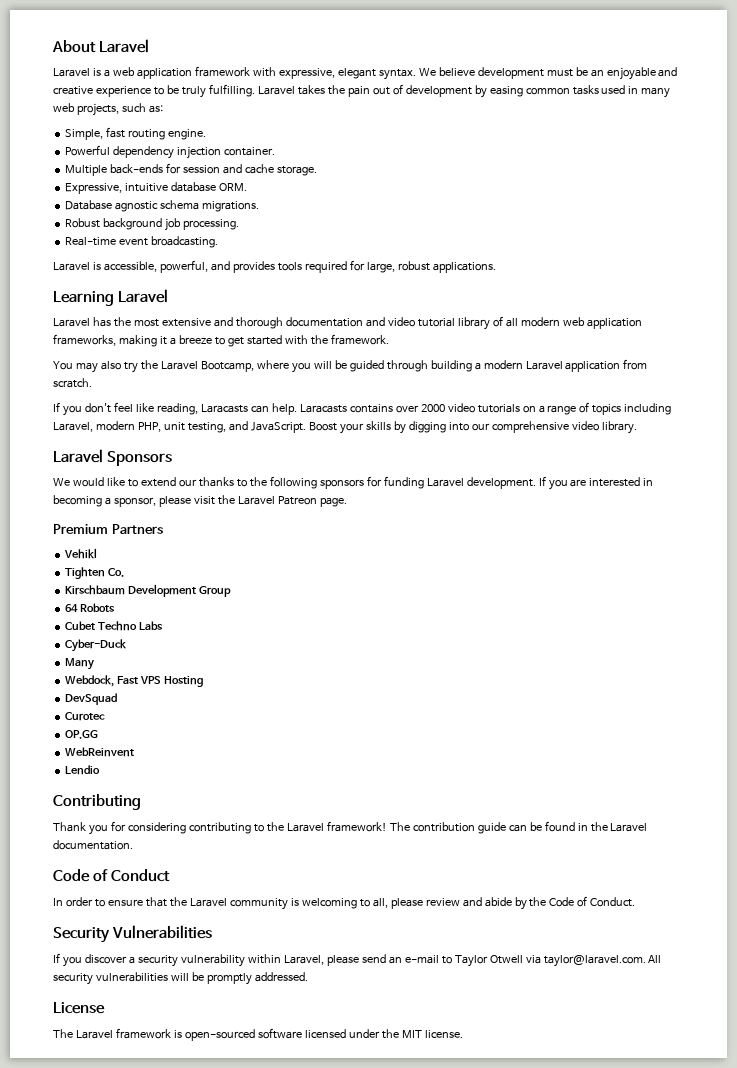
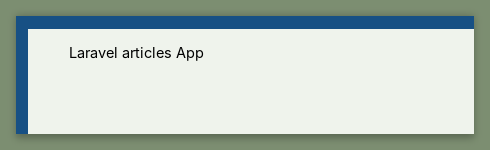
[52,39,150,53] [53,66,678,80] [53,84,671,98] [53,103,163,116] [65,127,207,140] [65,145,276,159] [65,163,317,176] [65,182,248,194] [65,200,260,212] [65,218,240,231] [65,236,219,248] [53,260,496,273] [53,289,169,306] [53,316,642,330] [53,334,389,347] [53,359,648,373] [53,378,92,388] [53,402,672,416] [53,421,637,434] [53,449,173,466] [53,476,654,490] [53,495,347,507] [53,524,163,534] [64,548,98,559] [65,567,125,579] [65,584,232,597] [65,603,116,612] [65,621,164,631] [65,639,128,652] [65,658,95,670] [65,675,204,687] [65,693,118,705] [65,712,106,721] [65,730,99,739] [65,747,135,757] [65,765,101,775] [53,794,141,810] [53,821,648,835] [53,840,133,850] [53,869,171,882] [53,896,636,910] [53,925,213,943] [53,953,662,967] [53,972,308,985] [53,1002,105,1014] [53,1028,463,1041] About Laravel // Laravel is a web application framework with expressive, elegant syntax. We believe development must be an enjoyable and creative experience to be truly fulfilling. Laravel takes the pain out of development by easing common tasks used in many web projects, such as: // Simple, fast routing engine. // Powerful dependency injection container. // Multiple back-ends for session and cache storage. // Expressive, intuitive database ORM. // Database agnostic schema migrations. // Robust background job processing. // Real-time event broadcasting. // Laravel is accessible, powerful, and provides tools required for large, robust applications. // Learning Laravel // Laravel has the most extensive and thorough documentation and video tutorial library of all modern web application frameworks, making it a breeze to get started with the framework. // You may also try the Laravel Bootcamp, where you will be guided through building a modern Laravel application from scratch. // If you don't feel like reading, Laracasts can help. Laracasts contains over 2000 video tutorials on a range of topics including Laravel, modern PHP, unit testing, and JavaScript. Boost your skills by digging into our comprehensive video library. // Laravel Sponsors // We would like to extend our thanks to the following sponsors for funding Laravel development. If you are interested in becoming a sponsor, please visit the Laravel Patreon page. // Premium Partners // Vehikl // Tighten Co. // Kirschbaum Development Group // 64 Robots // Cubet Techno Labs // Cyber-Duck // Many // Webdock, Fast VPS Hosting // DevSquad // Curotec // OP.GG // WebReinvent // Lendio // Contributing // Thank you for considering contributing to the Laravel framework! The contribution guide can be found in the Laravel documentation. // Code of Conduct // In order to ensure that the Laravel community is welcoming to all, please review and abide by the Code of Conduct. // Security Vulnerabilities // If you discover a security vulnerability within Laravel, please send an e-mail to Taylor Otwell via taylor@laravel.com. All security vulnerabilities will be promptly addressed. // License // The Laravel framework is open-sourced software licensed under the MIT license. -> [69,47,204,61] Laravel articles App

